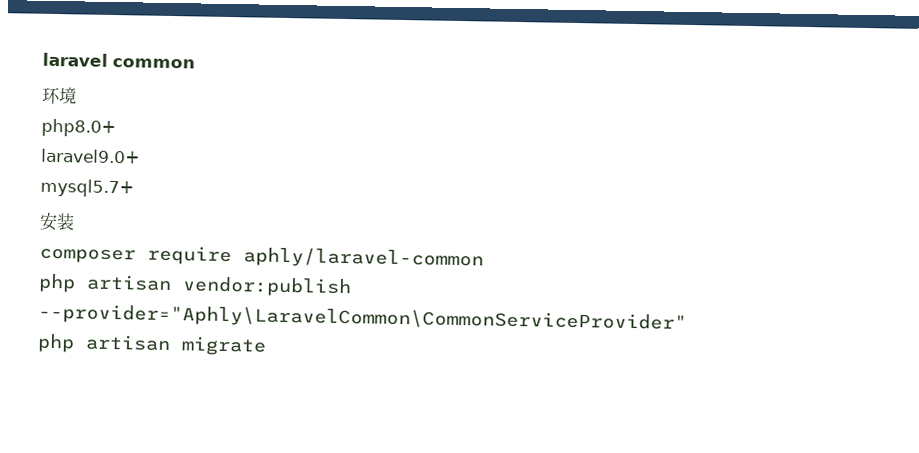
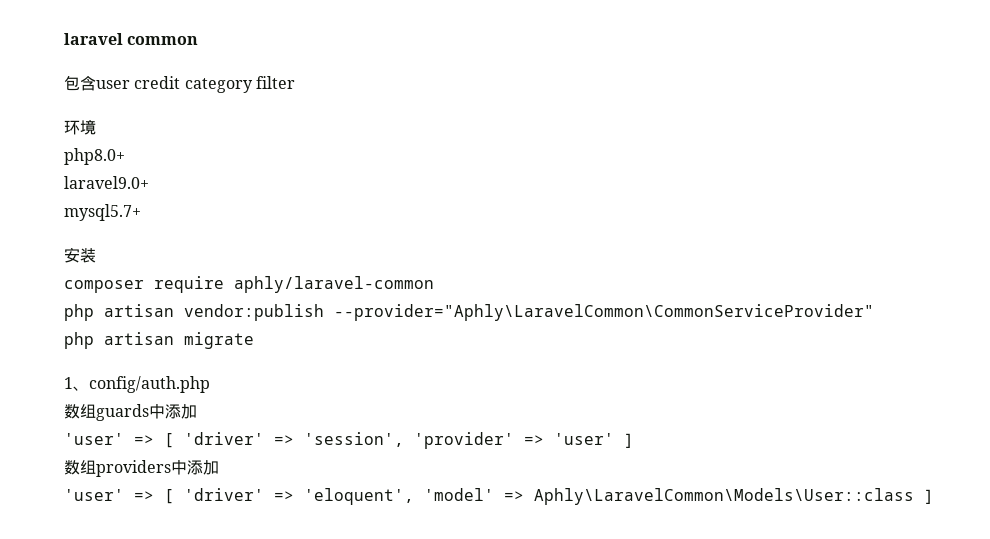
(195, 63) none -> [64,75,295,93] // 包含user credit category filter
(267, 346) none -> [64,376,210,393] [64,404,197,421] [64,432,634,449] [64,460,219,477] [64,488,934,505] // 1、config/auth.php // 数组guards中添加 // 'user' => [ 'driver' => 'session', 'provider' => 'user' ] // 数组providers中添加 // 'user' => [ 'driver' => 'eloquent', 'model' => Aphly\LaravelCommon\Models\User::class ]

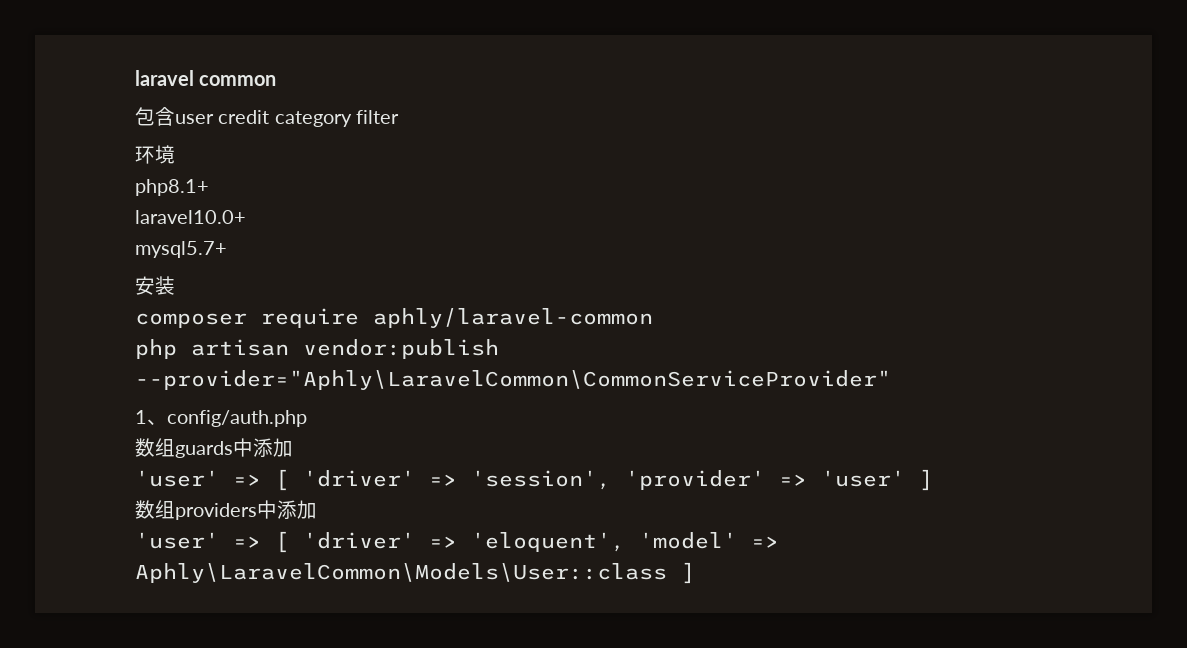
[64,148,125,165] [64,176,149,189] php8.0+ // laravel9.0+ -> [135,179,209,196] [135,210,246,224] php8.1+ // laravel10.0+
[64,332,254,349] // php artisan migrate -> (891, 380) none

